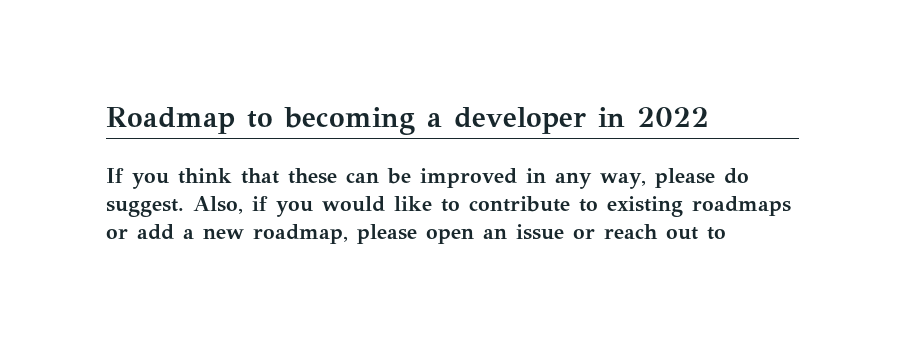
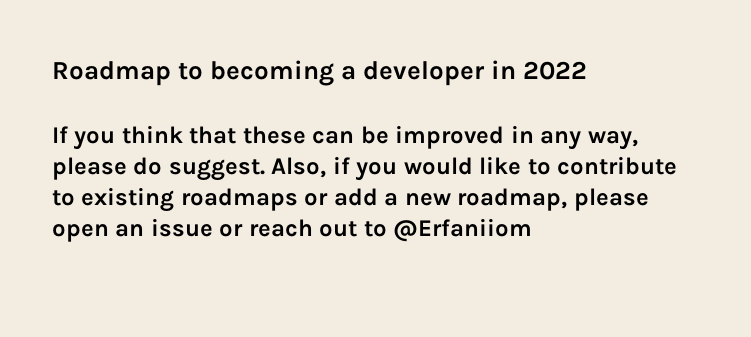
(726, 233) none -> [393,218,533,242] @Erfaniiom

